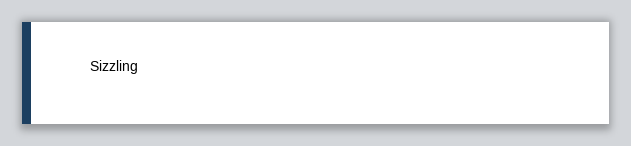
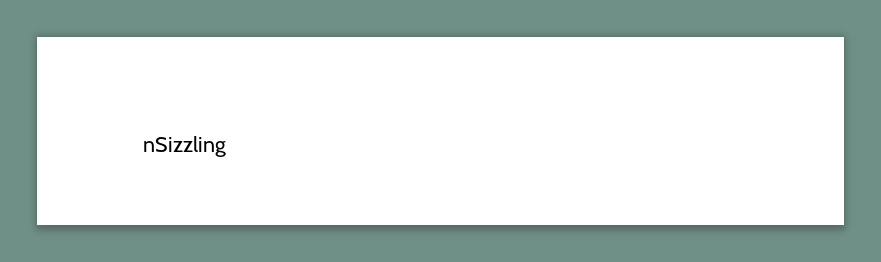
[90,60,138,74] Sizzling -> [143,136,226,157] nSizzling

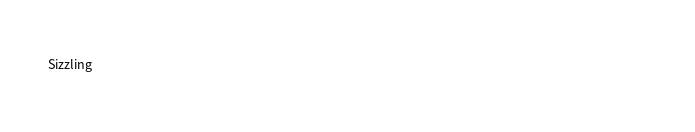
[143,136,226,157] nSizzling -> [48,58,92,72] Sizzling

